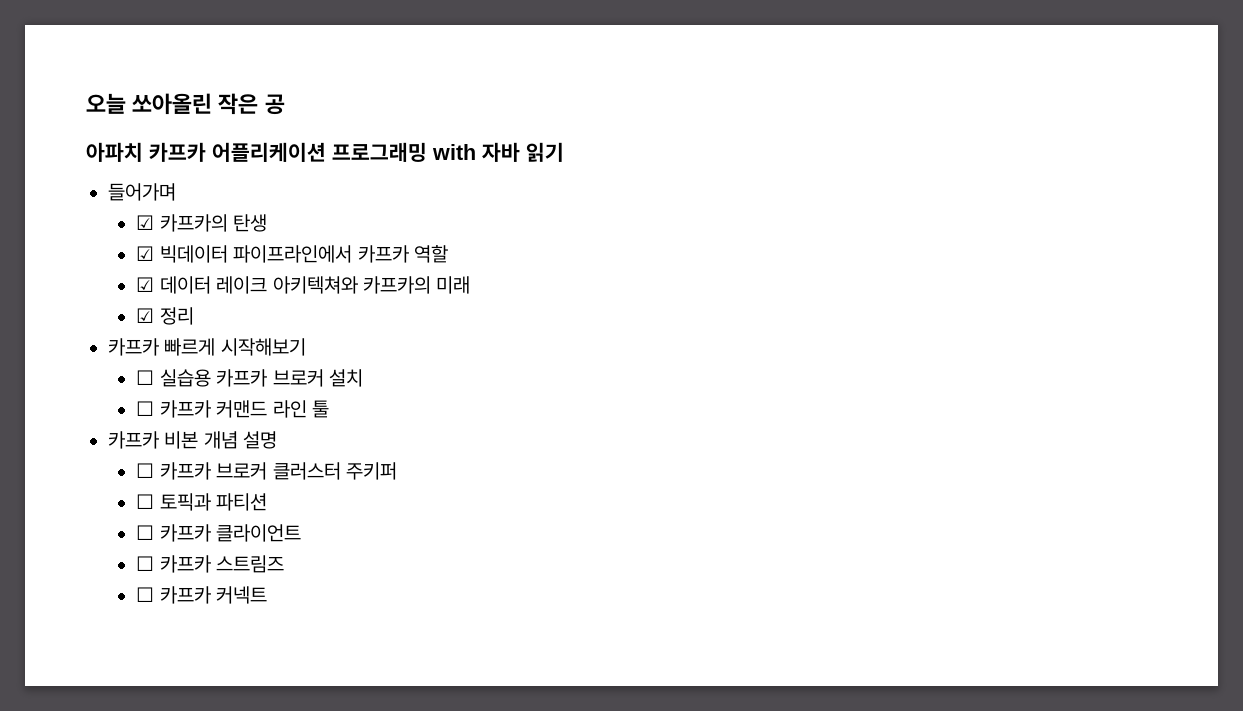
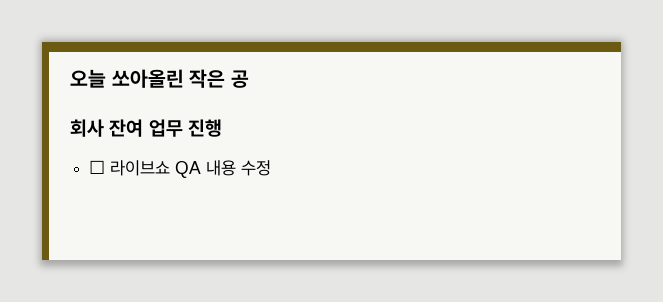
[86,142,564,162] [108,183,176,201] [136,214,268,232] [136,245,449,263] [136,276,471,294] [136,307,194,325] [108,338,306,356] [136,369,364,387] [136,400,330,418] [108,431,278,449] [136,462,398,480] [136,493,268,511] [136,524,302,542] [136,555,285,573] [136,586,268,604] 아파치 카프카 어플리케이션 프로그래밍 with 자바 읽기 // 들어가며 // ☑ 카프카의 탄생 // ☑ 빅데이터 파이프라인에서 카프카 역할 // ☑ 데이터 레이크 아키텍쳐와 카프카의 미래 // ☑ 정리 // 카프카 빠르게 시작해보기 // ☐ 실습용 카프카 브로커 설치 // ☐ 카프카 커맨드 라인 툴 // 카프카 비본 개념 설명 // ☐ 카프카 브로커 클러스터 주키퍼 // ☐ 토픽과 파티션 // ☐ 카프카 클라이언트 // ☐ 카프카 스트림즈 // ☐ 카프카 커넥트 -> [70,119,222,137] [89,160,272,178] 회사 잔여 업무 진행 // ☐ 라이브쇼 QA 내용 수정

